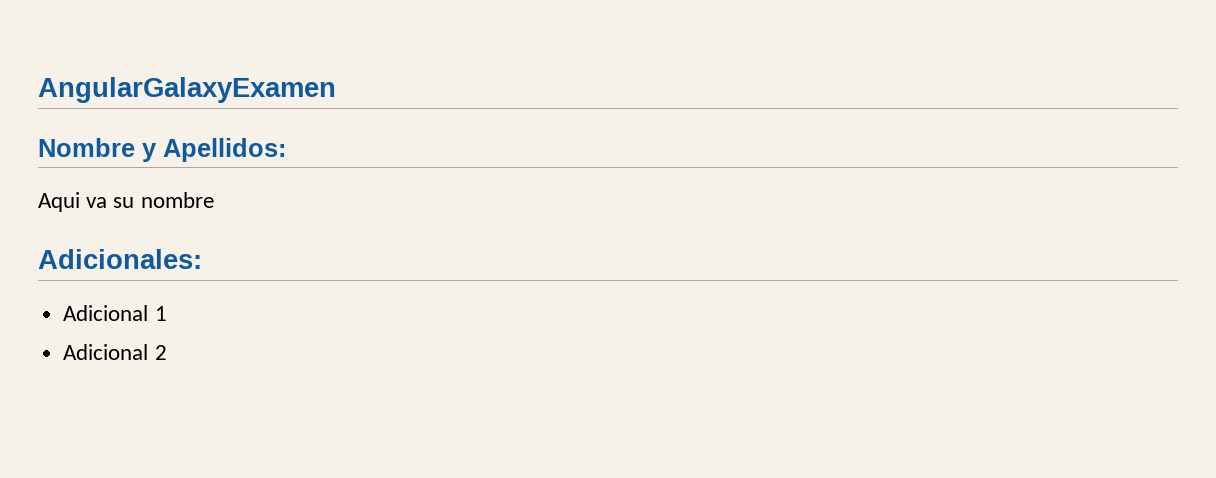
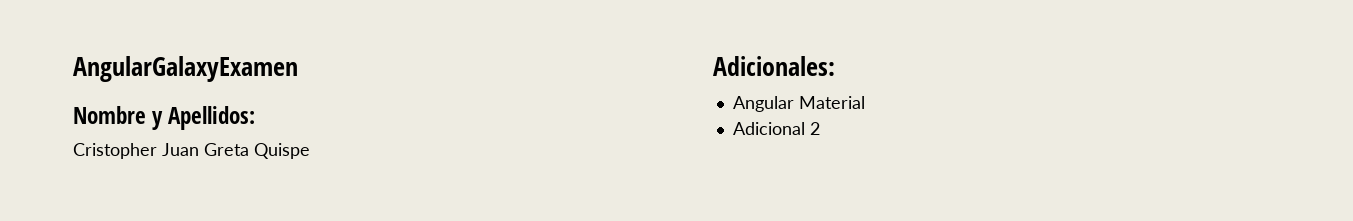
[38,192,214,212] Aqui va su nombre -> [73,143,310,159] Cristopher Juan Greta Quispe
[63,305,167,321] Adicional 1 -> [732,96,865,112] Angular Material

